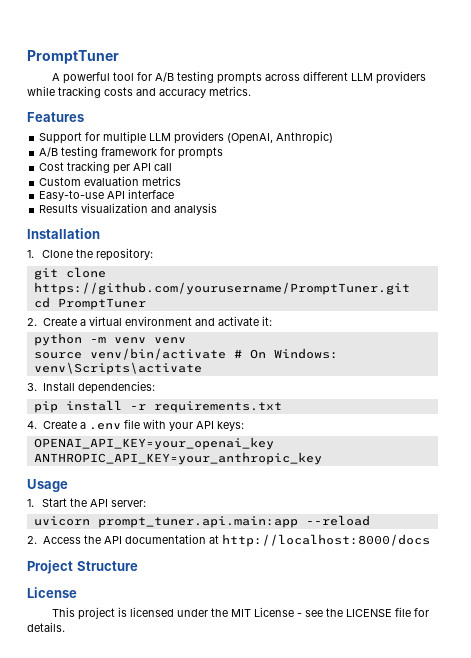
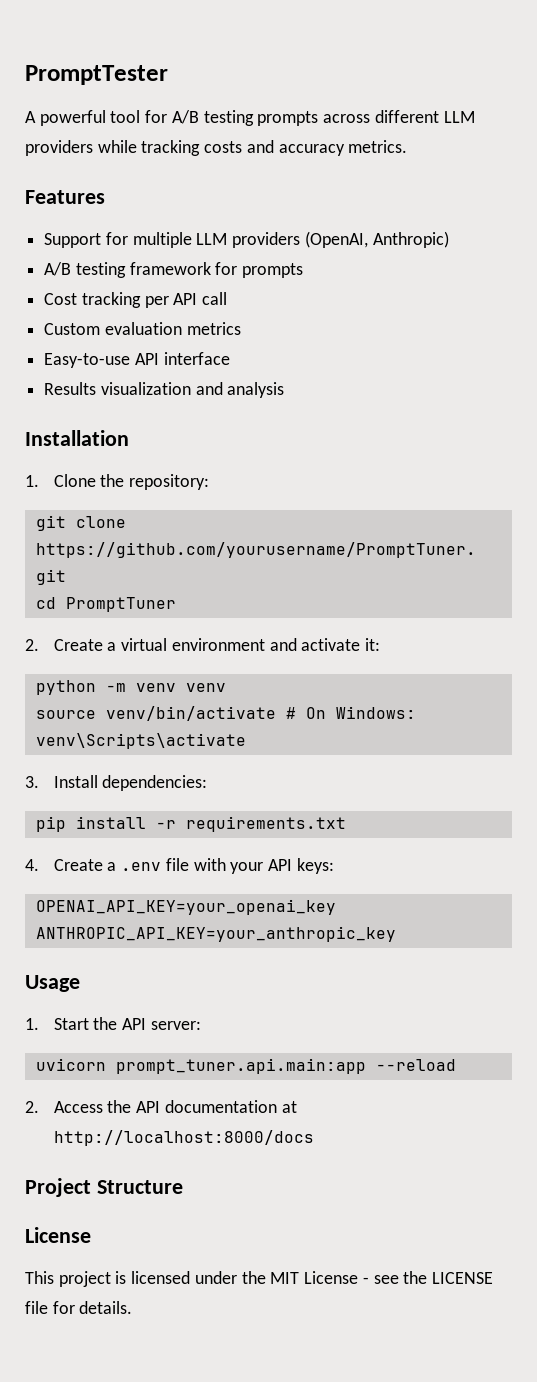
[27,50,119,64] PromptTuner -> [25,65,168,85] PromptTester

